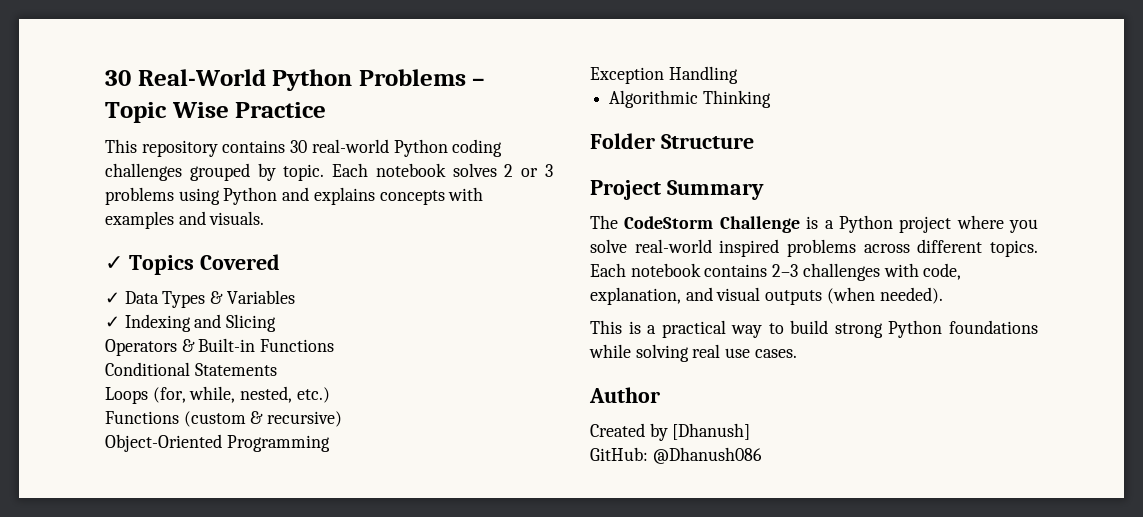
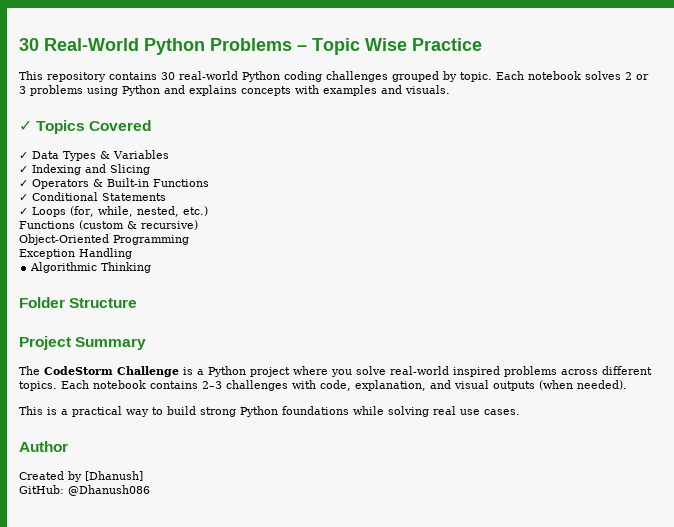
(277, 323) none -> [19,180,28,187] ✓
(335, 345) none -> [19,194,28,201] ✓
(277, 369) none -> [19,208,28,215] ✓

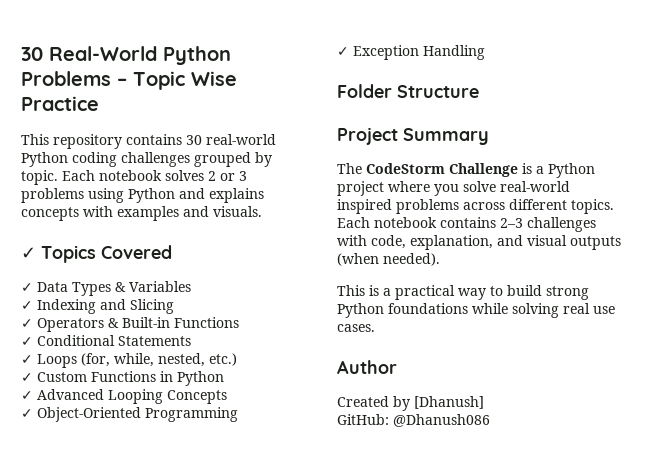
[19,220,198,230] Functions (custom & recursive) // -> [21,371,224,386] [21,389,227,404] [21,409,33,418] ✓ Custom Functions in Python // ✓ Advanced Looping Concepts // ✓
(189, 240) none -> [337,47,349,56] ✓
[30,262,152,273] // Algorithmic Thinking -> (485, 52) none

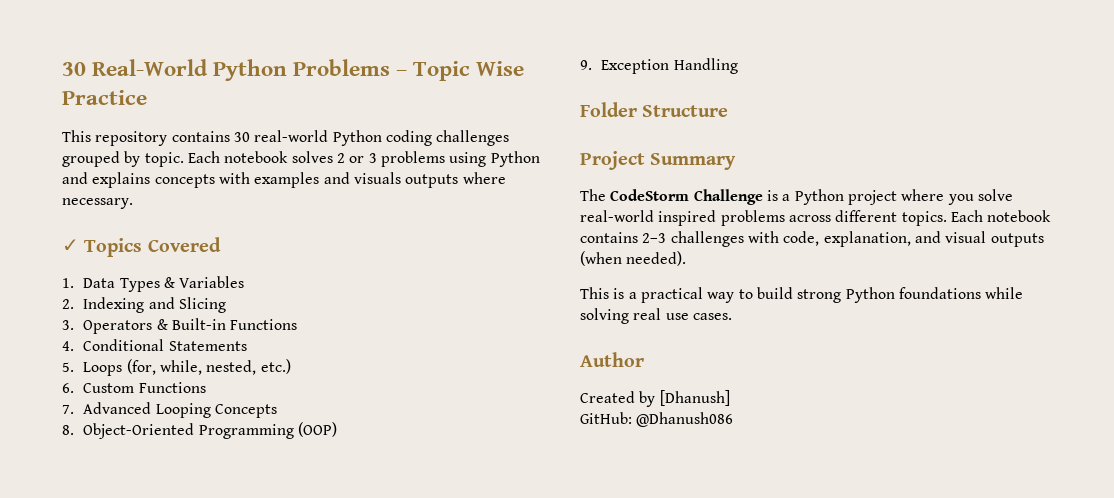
[213,206,262,217] visuals. -> [353,172,506,188] [62,198,133,209] visuals outputs where necessary.
[21,283,33,292] ✓ -> [62,278,74,288] 1.
[21,301,33,310] ✓ -> [62,299,74,309] 2.
[21,319,33,328] ✓ -> [62,320,74,330] 3.
[21,337,33,346] ✓ -> [62,341,74,351] 4.
[21,355,33,364] ✓ -> [62,362,74,372] 5.
[21,373,33,382] ✓ -> [62,383,74,393] 6.
[160,371,224,386] [21,391,33,400] in Python // ✓ -> [62,405,74,414] // 7.
[21,409,33,418] ✓ -> [62,425,74,435] 8.
[337,47,349,56] // ✓ -> [297,422,337,437] [580,60,592,70] (OOP) // 9.

